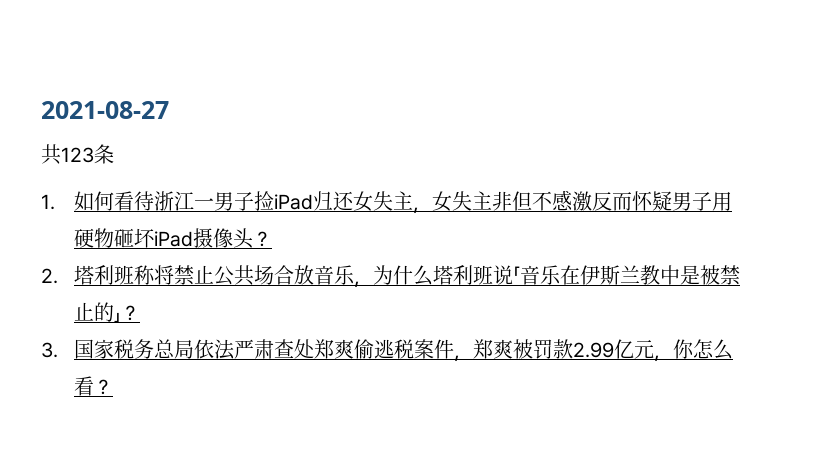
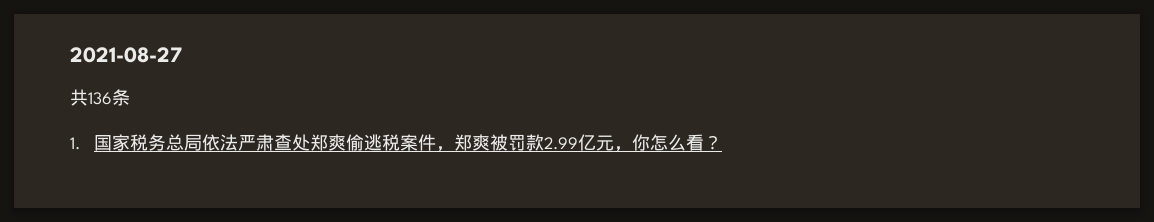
[61,147,94,163] 123 -> [88,92,112,105] 136
[73,190,732,214] [73,228,272,249] [41,265,740,288] [73,302,140,323] [41,342,58,358] 如何看待浙江一男子捡iPad归还女失主，女失主非但不感激反而怀疑男子用硬物砸坏iPad摄像头？ // 2.塔利班称将禁止公共场合放音乐，为什么塔利班说「音乐在伊斯兰教中是被禁止的」？ // 3. -> (80, 143) none

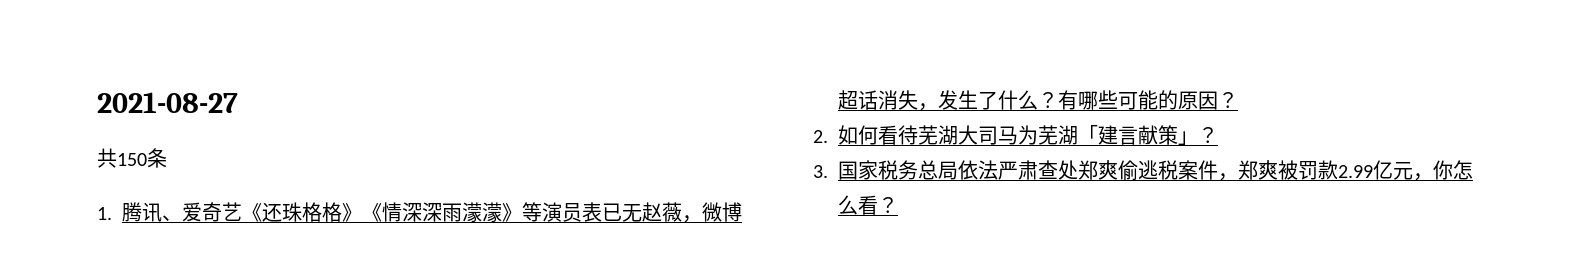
[88,92,112,105] 136 -> [117,153,147,166] 150
(80, 143) none -> [122,202,742,223] [838,90,1238,111] [813,125,1218,145] [813,165,828,178] 腾讯、爱奇艺《还珠格格》《情深深雨濛濛》等演员表已无赵薇，微博超话消失，发生了什么？有哪些可能的原因？ // 2.如何看待芜湖大司马为芜湖「建言献策」？ // 3.

